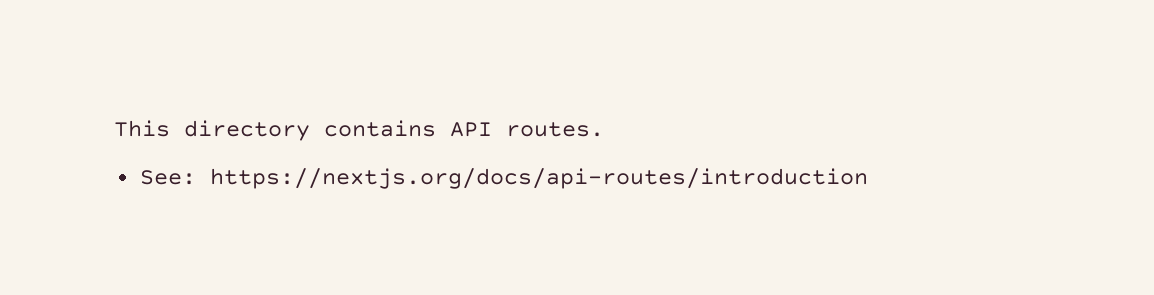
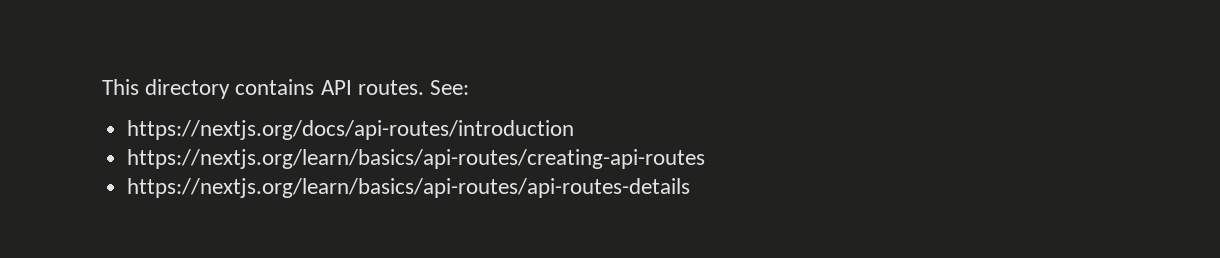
[139,170,196,185] // See: -> [430,80,470,95] See: //
(868, 178) none -> [127,149,706,169] [127,178,691,198] // https://nextjs.org/learn/basics/api-routes/creating-api-routes // https://nextjs.org/learn/basics/api-routes/api-routes-details

